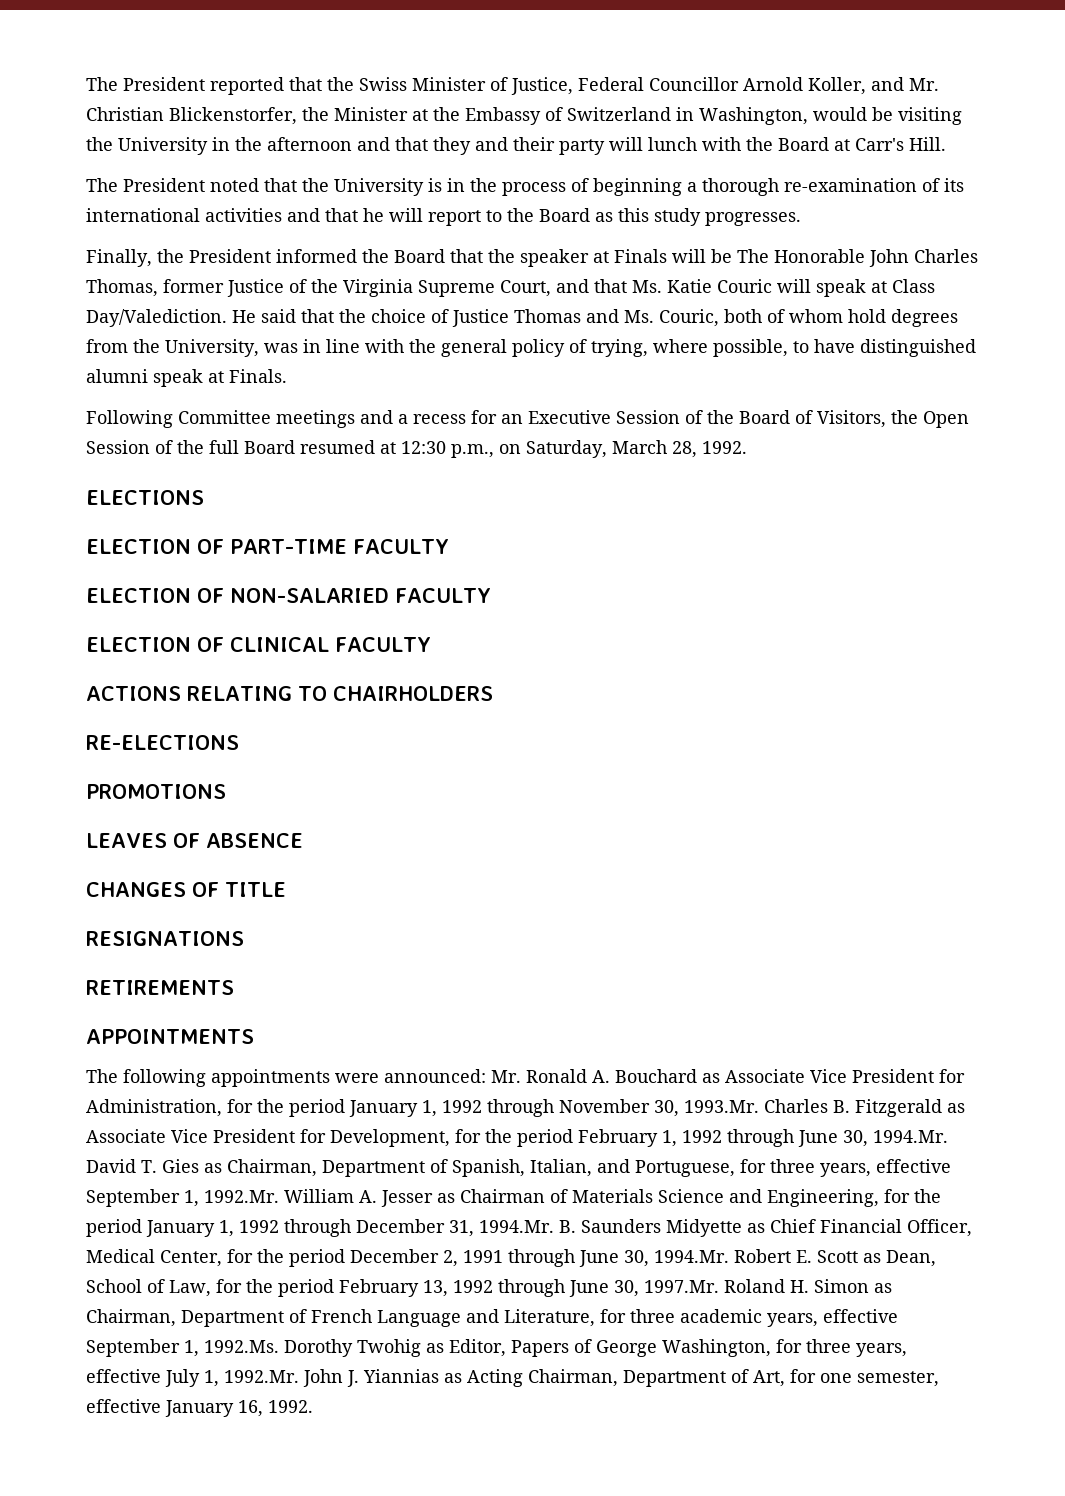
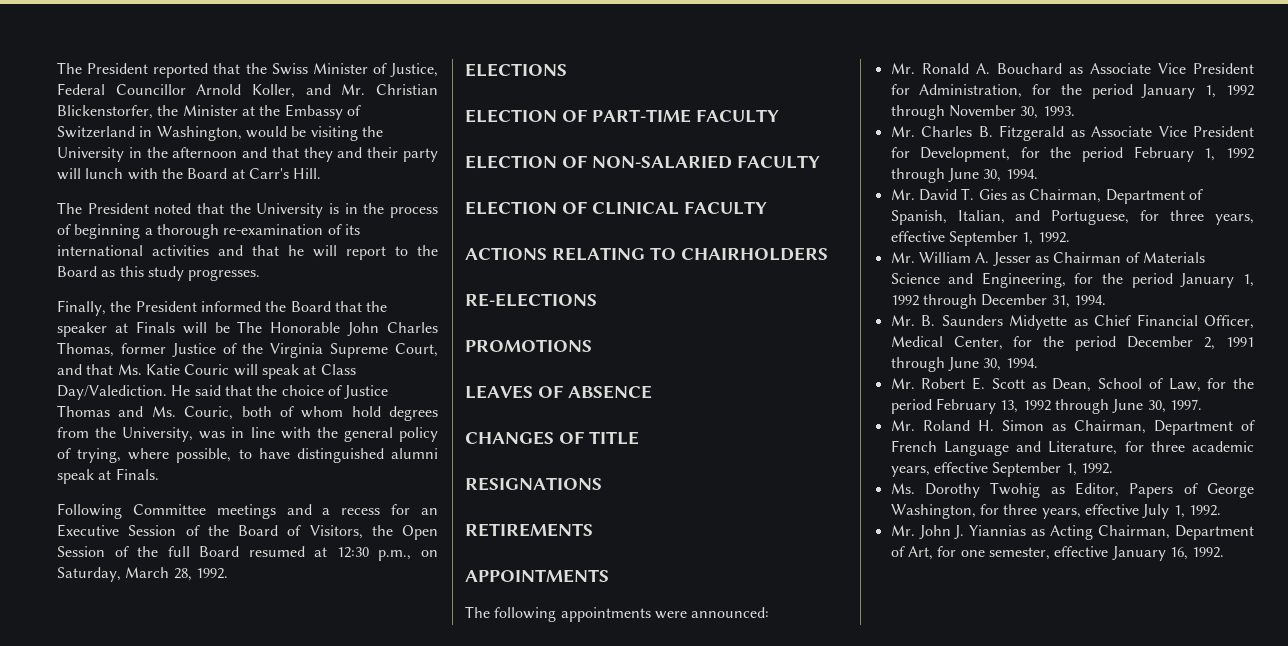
(486, 1076) none -> (770, 612) //
[684,1100,759,1113] 1993.Mr. -> [1042,106,1075,116] [890,126,915,137] 1993. // Mr.
[873,1130,948,1143] 1994.Mr. -> [1005,169,1038,179] [890,189,915,200] 1994. // Mr.
[204,1190,279,1203] 1992.Mr. -> [1037,232,1070,243] [890,252,915,263] 1992. // Mr.
[479,1220,554,1233] 1994.Mr. -> [1073,295,1106,305] [890,315,915,326] 1994. // Mr.
[654,1250,729,1263] 1994.Mr. -> [1005,358,1038,368] [890,378,915,389] 1994. // Mr.
[644,1280,719,1293] 1997.Mr. -> [1169,399,1202,410] [890,420,915,431] 1997. // Mr.
[204,1340,279,1353] 1992.Ms. -> [1080,463,1113,474] [890,483,915,494] 1992. // Ms.
[224,1370,299,1383] 1992.Mr. -> [1188,505,1221,516] [890,525,915,536] 1992. // Mr.

